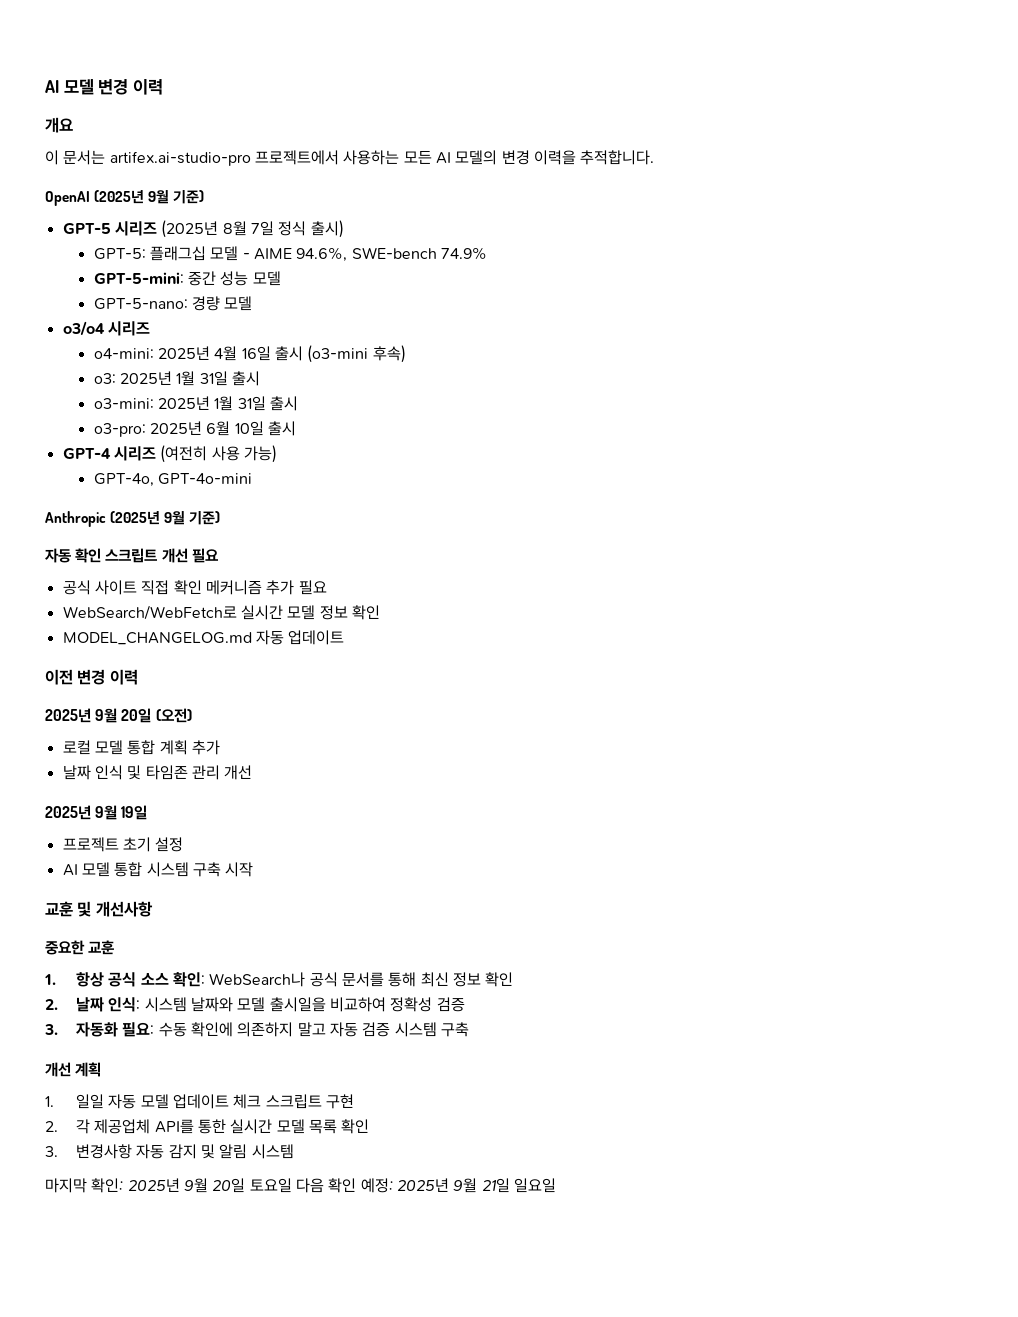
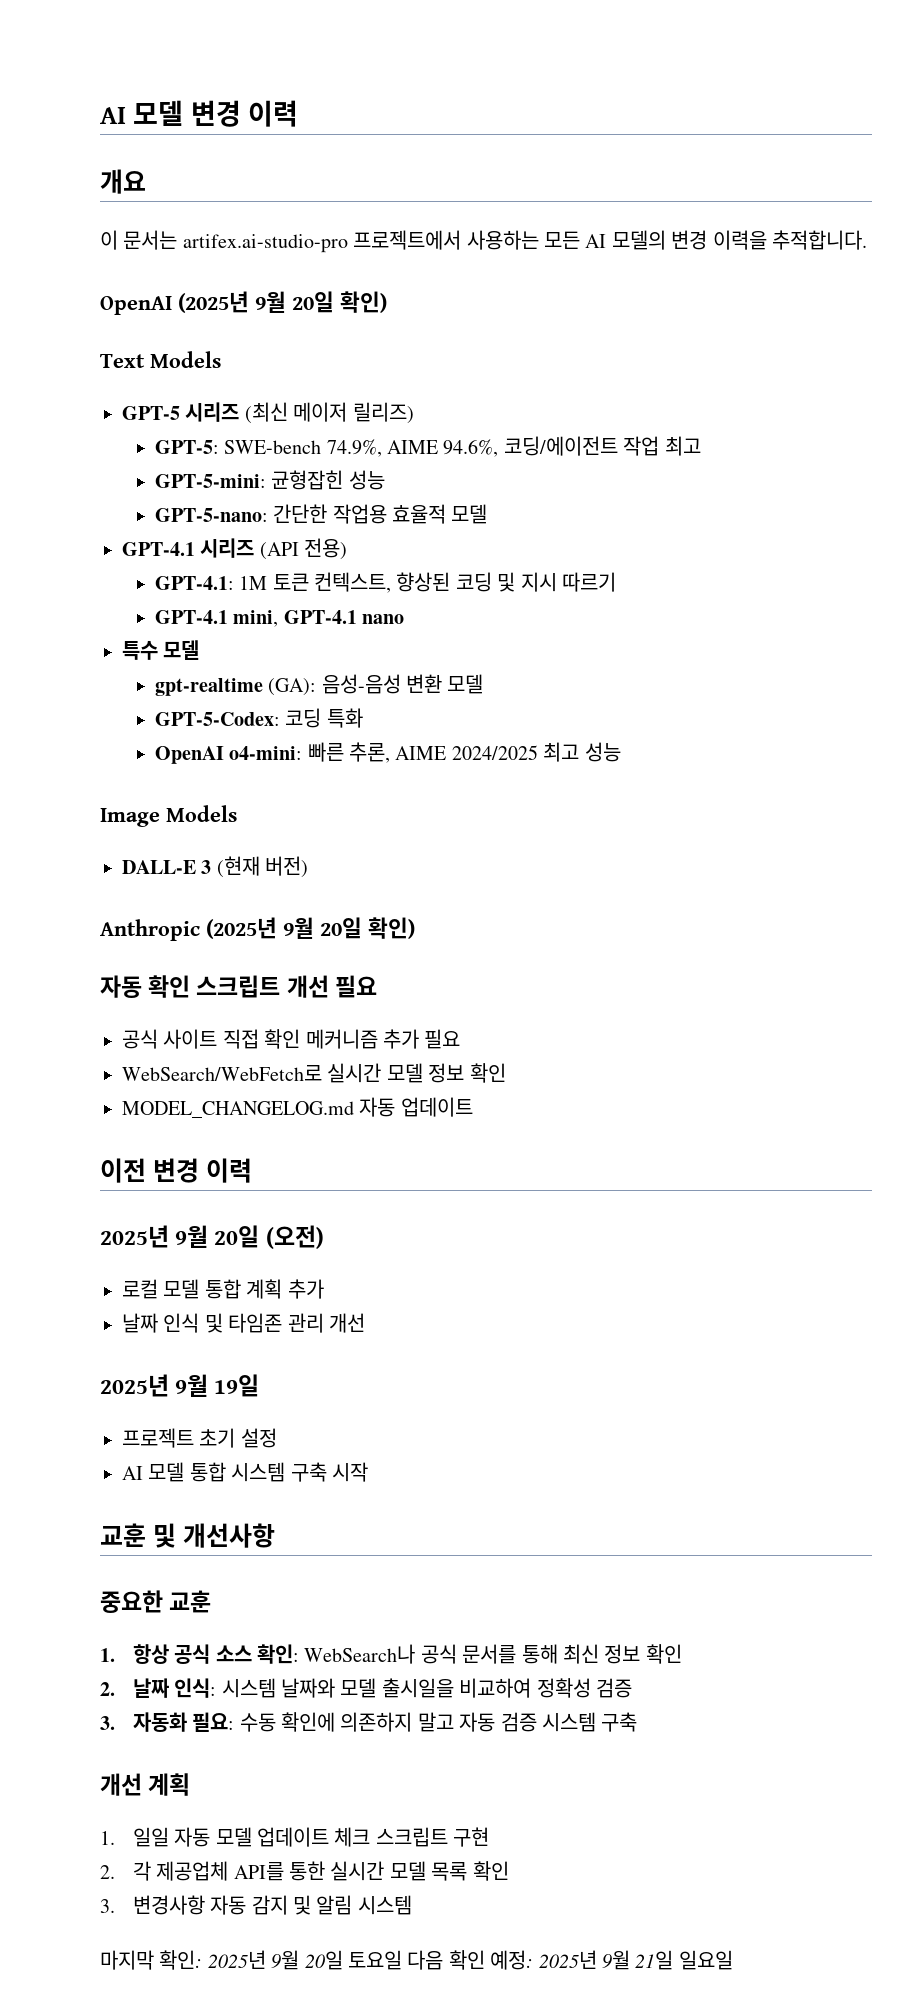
[173,190,205,204] [62,220,344,238] [93,246,487,262] 기준) // GPT-5 시리즈 (2025년 8월 7일 정식 출시) // GPT-5: 플래그십 모델 - AIME 94.6%, SWE-bench 74.9% -> [292,291,387,313] [100,351,221,368] [122,402,414,424] [154,436,701,457] 20일 확인) // Text Models // GPT-5 시리즈 (최신 메이저 릴리즈) // GPT-5: SWE-bench 74.9%, AIME 94.6%, 코딩/에이전트 작업 최고
[188,271,281,286] [93,296,253,311] [62,321,150,336] [93,345,406,363] [93,371,261,386] [93,396,299,411] [93,421,297,437] [62,445,277,463] [93,473,253,487] 중간 성능 모델 // GPT-5-nano: 경량 모델 // o3/o4 시리즈 // o4-mini: 2025년 4월 16일 출시 (o3-mini 후속) // o3: 2025년 1월 31일 출시 // o3-mini: 2025년 1월 31일 출시 // o3-pro: 2025년 6월 10일 출시 // GPT-4 시리즈 (여전히 사용 가능) // GPT-4o, GPT-4o-mini -> [271,470,385,490] [154,504,488,524] [122,538,348,560] [154,572,617,593] [154,610,405,627] [122,640,200,660] [154,674,484,696] [154,708,363,728] [154,742,621,764] [100,805,237,827] [122,856,309,878] 균형잡힌 성능 // GPT-5-nano: 간단한 작업용 효율적 모델 // GPT-4.1 시리즈 (API 전용) // GPT-4.1: 1M 토큰 컨텍스트, 향상된 코딩 및 지시 따르기 // GPT-4.1 mini, GPT-4.1 nano // 특수 모델 // gpt-realtime (GA): 음성-음성 변환 모델 // GPT-5-Codex: 코딩 특화 // OpenAI o4-mini: 빠른 추론, AIME 2024/2025 최고 성능 // Image Models // DALL-E 3 (현재 버전)
[189,511,221,525] 기준) -> [320,917,415,939] 20일 확인)

